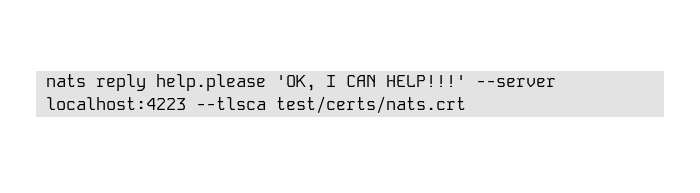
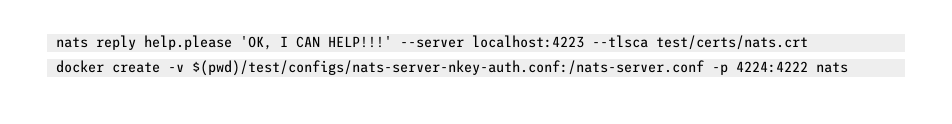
(466, 105) none -> [55,60,848,76] // docker create -v $(pwd)/test/configs/nats-server-nkey-auth.conf:/nats-server.conf -p 4224:4222 nats

